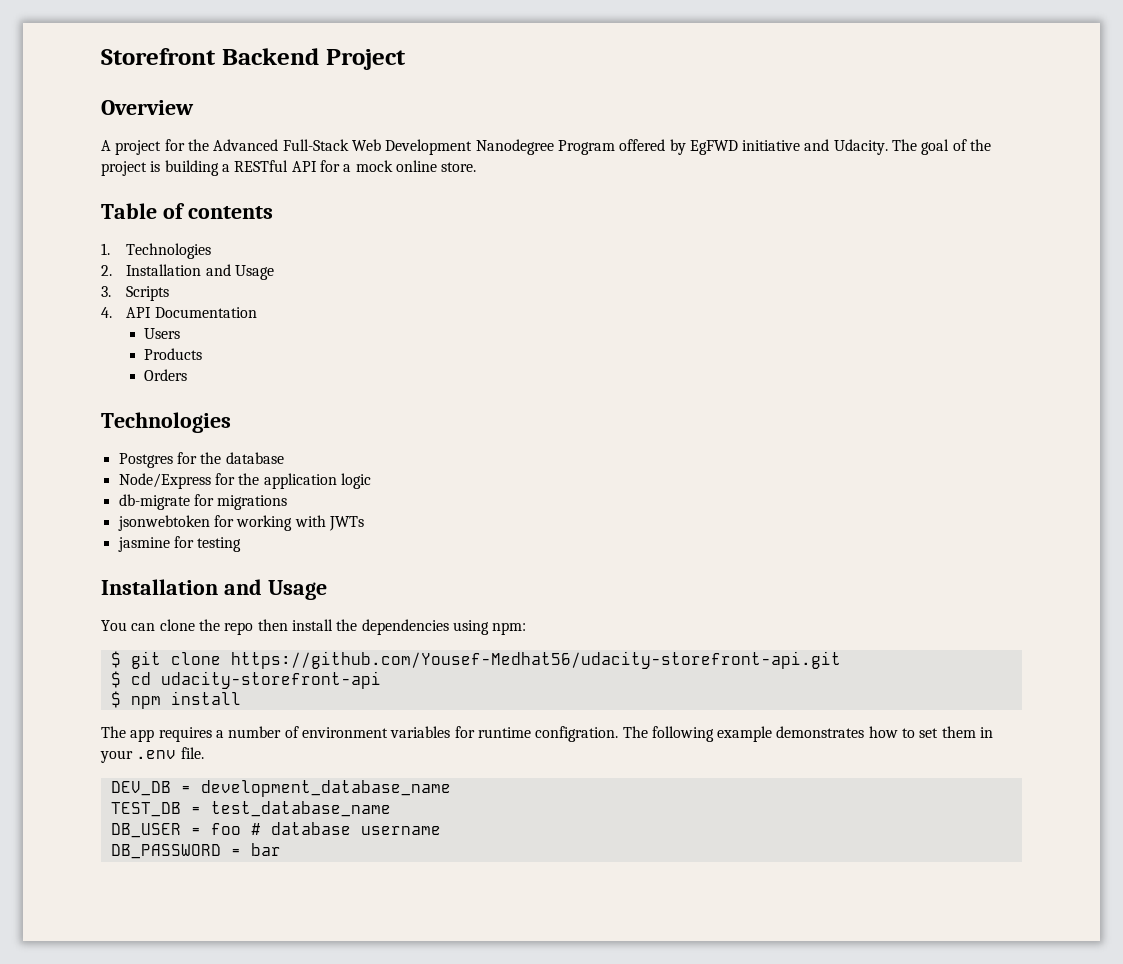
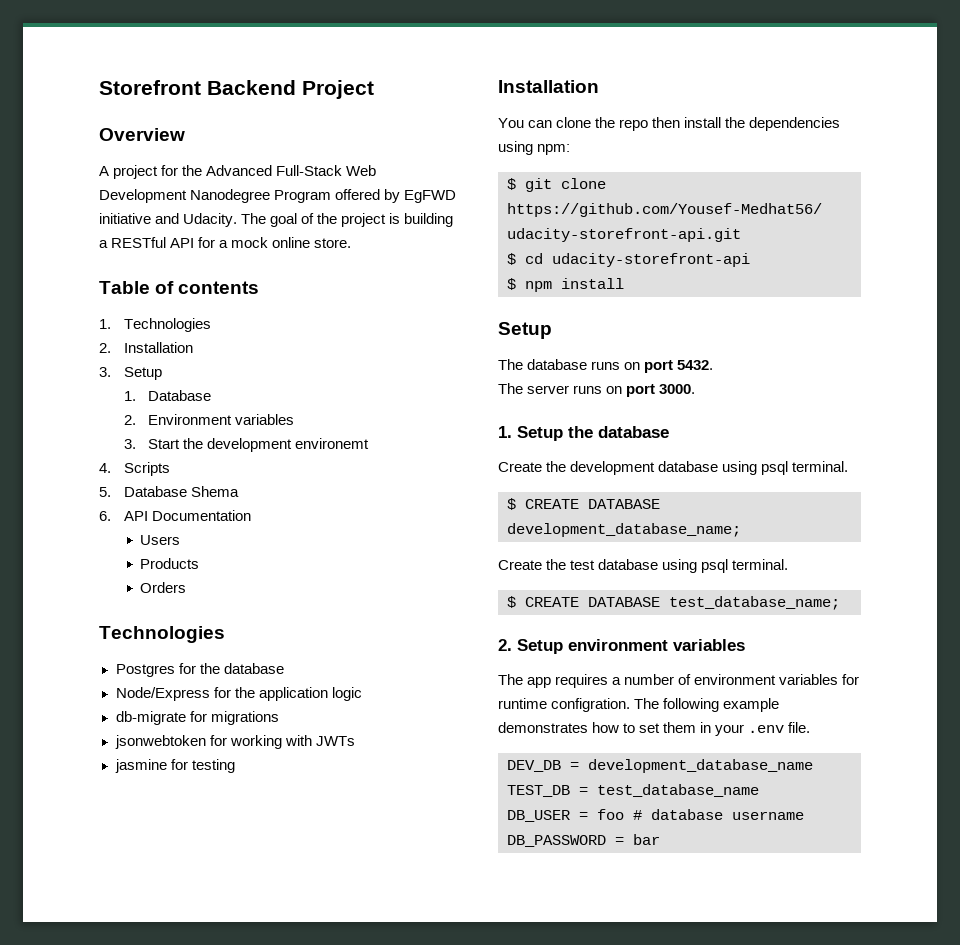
[205,264,275,280] [101,286,170,301] [101,307,112,318] and Usage // 3. Scripts // 4. -> [99,367,162,380] [123,390,212,401] [123,414,295,425] [123,438,370,452] [99,462,170,476] [99,486,239,497] [99,511,111,521] // 3. Setup // 1. Database // 2. Environment variables // 3. Start the development environemt // 4. Scripts // 5. Database Shema // 6.
[223,579,327,600] and Usage -> (599, 86) none
(241, 698) none -> [498,322,552,339] [498,359,714,373] [498,383,696,397] [498,426,669,441] [498,461,849,475] [507,498,660,510] [507,523,741,537] [498,559,789,573] [507,596,840,610] [498,639,745,654] // Setup // The database runs on port 5432. // The server runs on port 3000. // 1. Setup the database // Create the development database using psql terminal. // $ CREATE DATABASE development_database_name; // Create the test database using psql terminal. // $ CREATE DATABASE test_database_name; // 2. Setup environment variables

